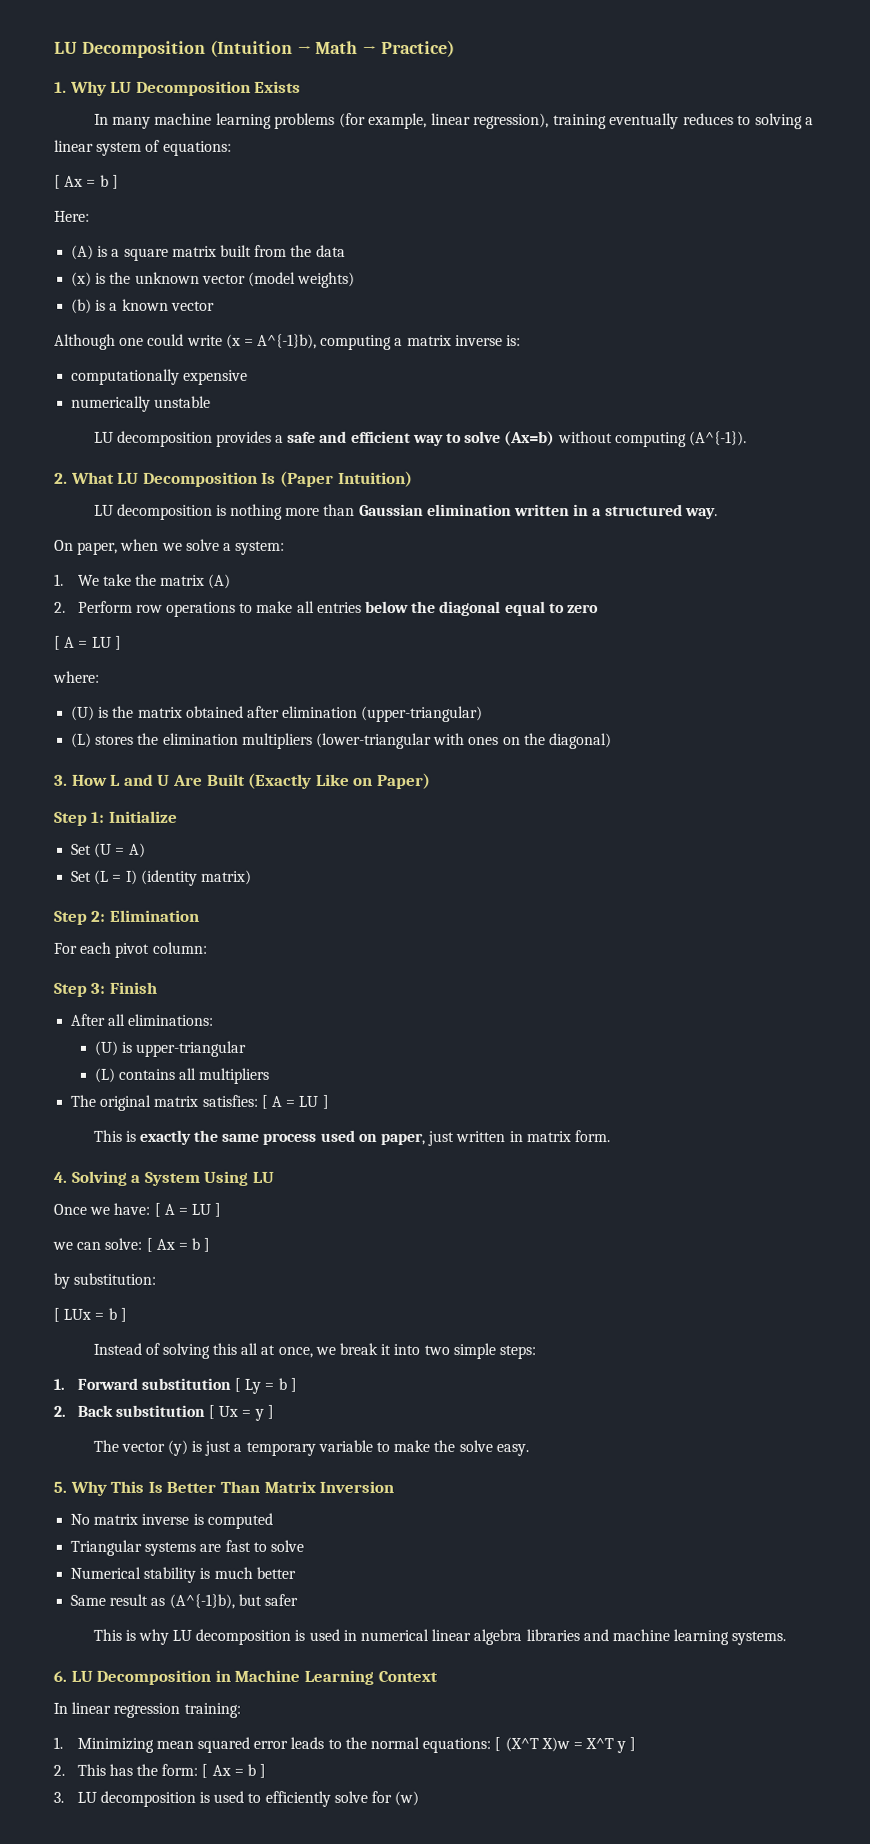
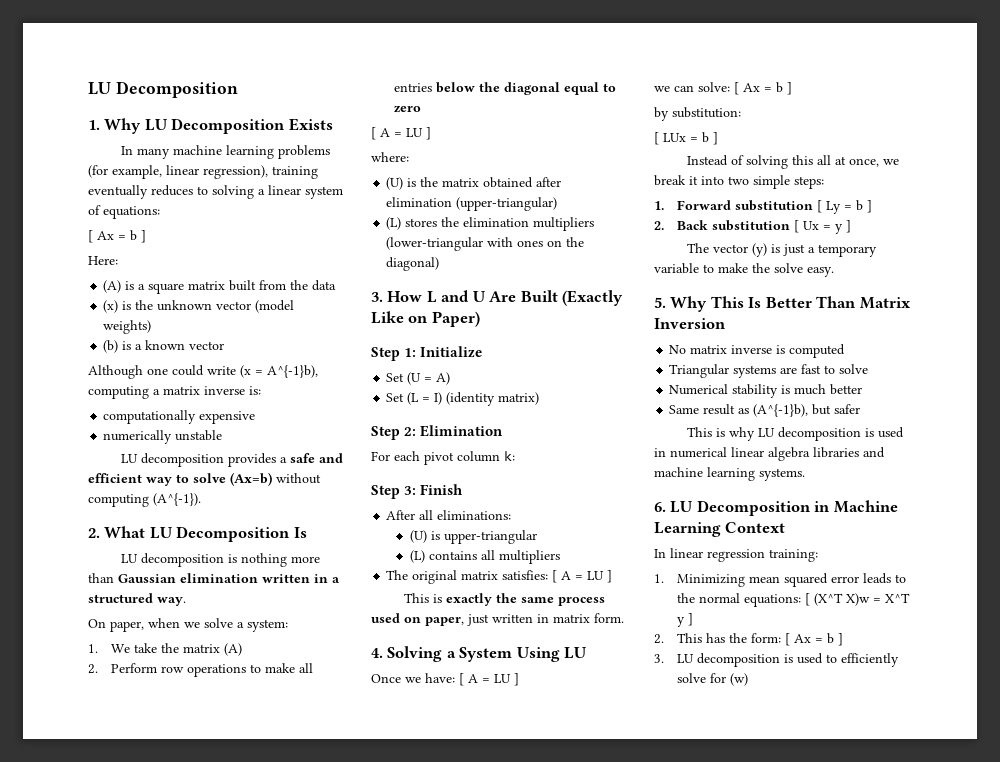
[54,39,456,58] LU Decomposition (Intuition → Math → Practice) -> [88,81,238,98] LU Decomposition
[279,470,413,487] (Paper Intuition) -> (307, 532) none
[151,941,207,954] column: -> [457,451,515,462] column k:

